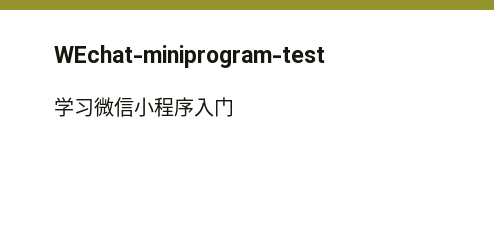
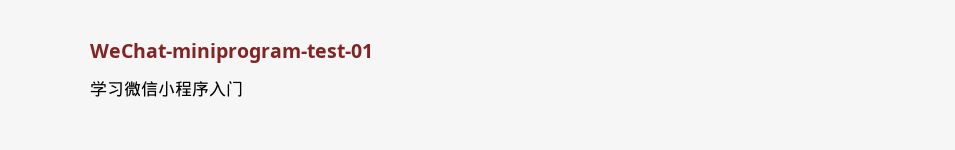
[54,45,325,68] WEchat-miniprogram-test -> [90,43,373,63] WeChat-miniprogram-test-01

